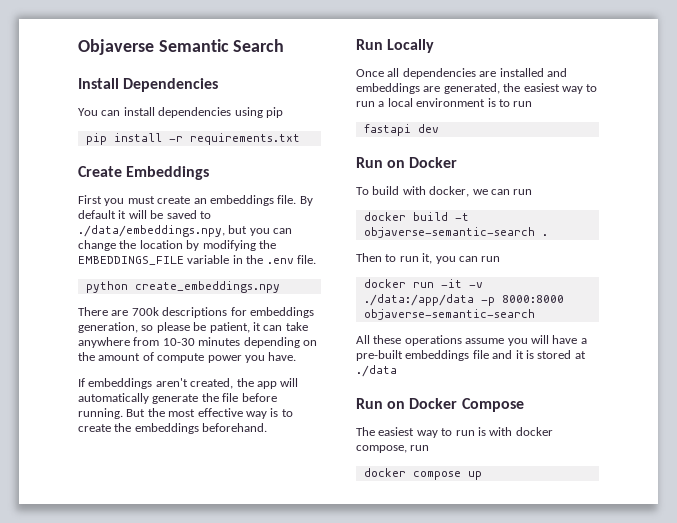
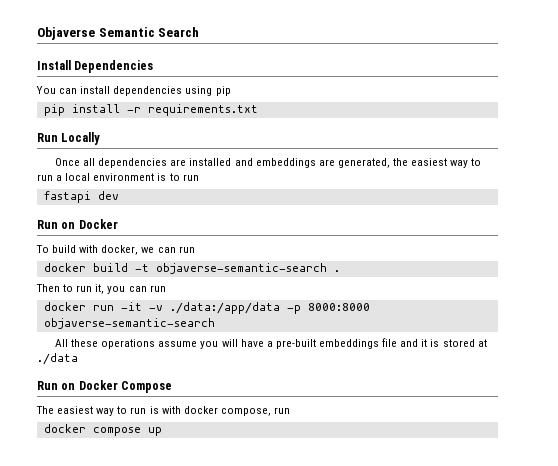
[78,166,210,180] [78,195,313,206] [78,210,211,219] [78,225,293,237] [78,240,276,251] [78,255,316,265] [85,281,280,293] [78,307,314,318] [78,322,308,333] [78,337,317,348] [78,352,297,363] [78,378,299,389] [78,393,277,404] [78,408,293,419] [78,423,268,434] // Create Embeddings // First you must create an embeddings file. By default it will be saved to ./data/embeddings.npy, but you can change the location by modifying the EMBEDDINGS_FILE variable in the .env file. // python create_embeddings.npy // There are 700k descriptions for embeddings generation, so please be patient, it can take anywhere from 10-30 minutes depending on the amount of compute power you have. // If embeddings aren't created, the app will automatically generate the file before running. But the most effective way is to create the embeddings beforehand. -> (258, 110) none

